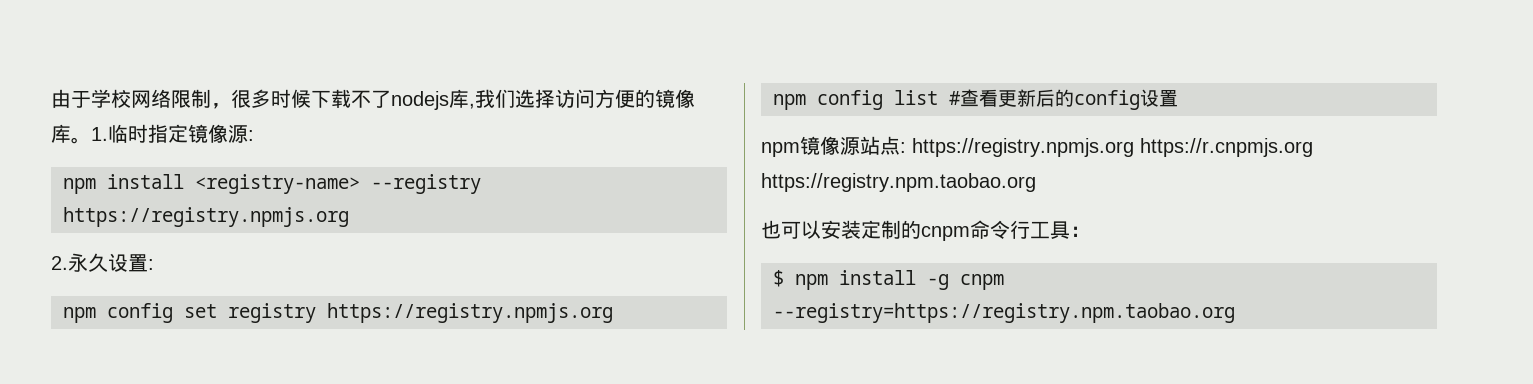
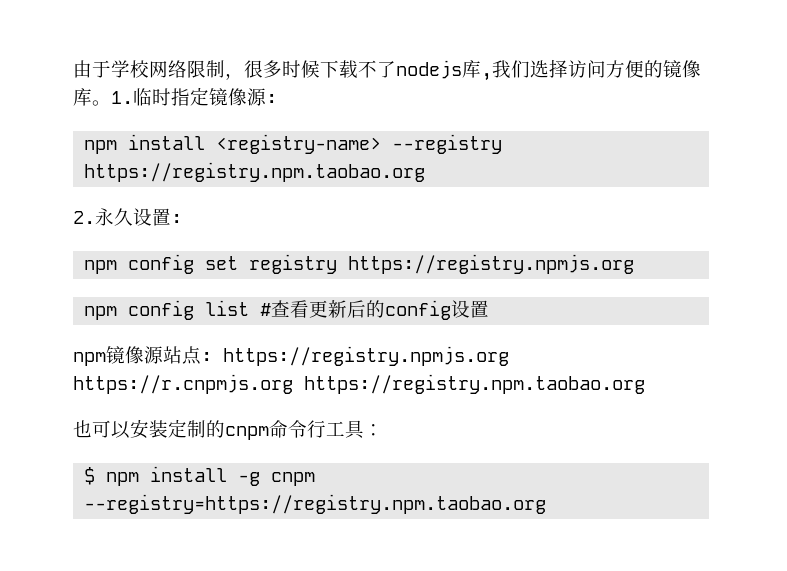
[63,207,349,227] https://registry.npmjs.org -> [84,162,426,182] https://registry.npm.taobao.org

